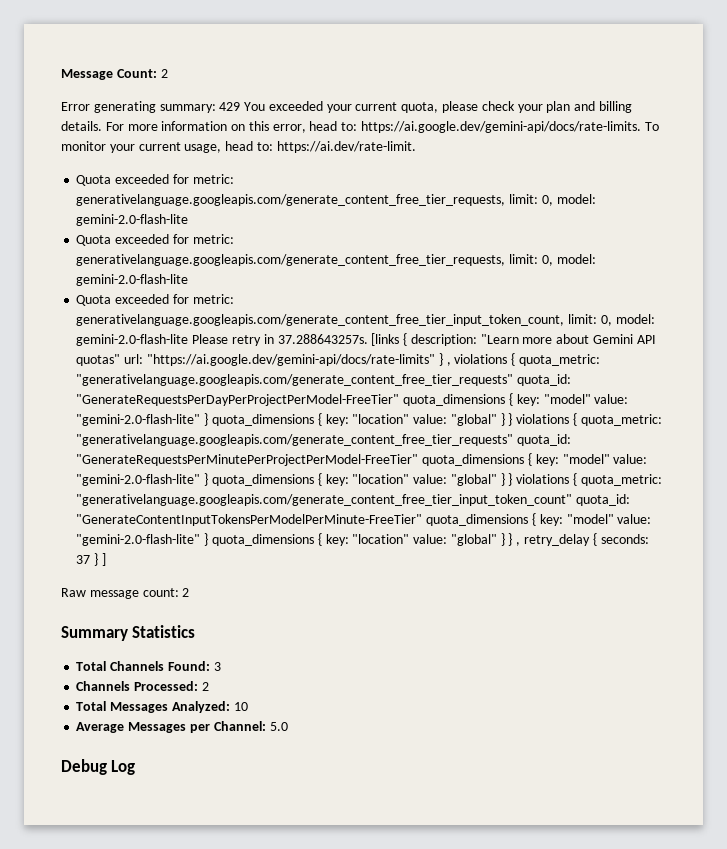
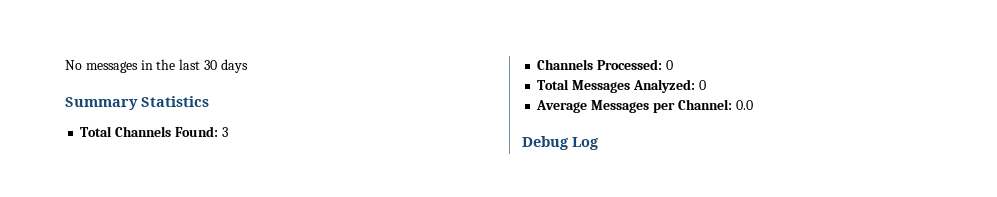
[61,69,168,80] [61,101,632,113] [61,121,659,133] [61,141,416,153] [76,174,234,186] [76,194,596,206] [76,214,189,226] [76,234,234,246] [76,254,596,266] [76,274,189,286] [76,294,234,306] [76,314,655,326] [76,333,656,346] [76,353,600,366] [76,374,572,386] [76,393,629,406] [76,413,662,426] [76,434,572,446] [76,453,648,466] [76,473,662,486] [76,494,631,506] [76,513,652,526] [76,533,649,546] [76,553,106,566] [61,588,190,599] Message Count: 2 // Error generating summary: 429 You exceeded your current quota, please check your plan and billing details. For more information on this error, head to: https://ai.google.dev/gemini-api/docs/rate-limits. To monitor your current usage, head to: https://ai.dev/rate-limit. // Quota exceeded for metric: generativelanguage.googleapis.com/generate_content_free_tier_requests, limit: 0, model: gemini-2.0-flash-lite // Quota exceeded for metric: generativelanguage.googleapis.com/generate_content_free_tier_requests, limit: 0, model: gemini-2.0-flash-lite // Quota exceeded for metric: generativelanguage.googleapis.com/generate_content_free_tier_input_token_count, limit: 0, model: gemini-2.0-flash-lite Please retry in 37.288643257s. [links { description: "Learn more about Gemini API quotas" url: "https://ai.google.dev/gemini-api/docs/rate-limits" } , violations { quota_metric: "generativelanguage.googleapis.com/generate_content_free_tier_requests" quota_id: "GenerateRequestsPerDayPerProjectPerModel-FreeTier" quota_dimensions { key: "model" value: "gemini-2.0-flash-lite" } quota_dimensions { key: "location" value: "global" } } violations { quota_metric: "generativelanguage.googleapis.com/generate_content_free_tier_requests" quota_id: "GenerateRequestsPerMinutePerProjectPerModel-FreeTier" quota_dimensions { key: "model" value: "gemini-2.0-flash-lite" } quota_dimensions { key: "location" value: "global" } } violations { quota_metric: "generativelanguage.googleapis.com/generate_content_free_tier_input_token_count" quota_id: "GenerateContentInputTokensPerModelPerMinute-FreeTier" quota_dimensions { key: "model" value: "gemini-2.0-flash-lite" } quota_dimensions { key: "location" value: "global" } } , retry_delay { seconds: 37 } ] // Raw message count: 2 -> [65,59,248,73] No messages in the last 30 days
[201,682,209,691] 2 -> [665,60,673,70] 0
[233,702,248,711] 10 -> [698,80,706,90] 0
[269,722,288,731] 5.0 -> [735,100,753,110] 0.0

